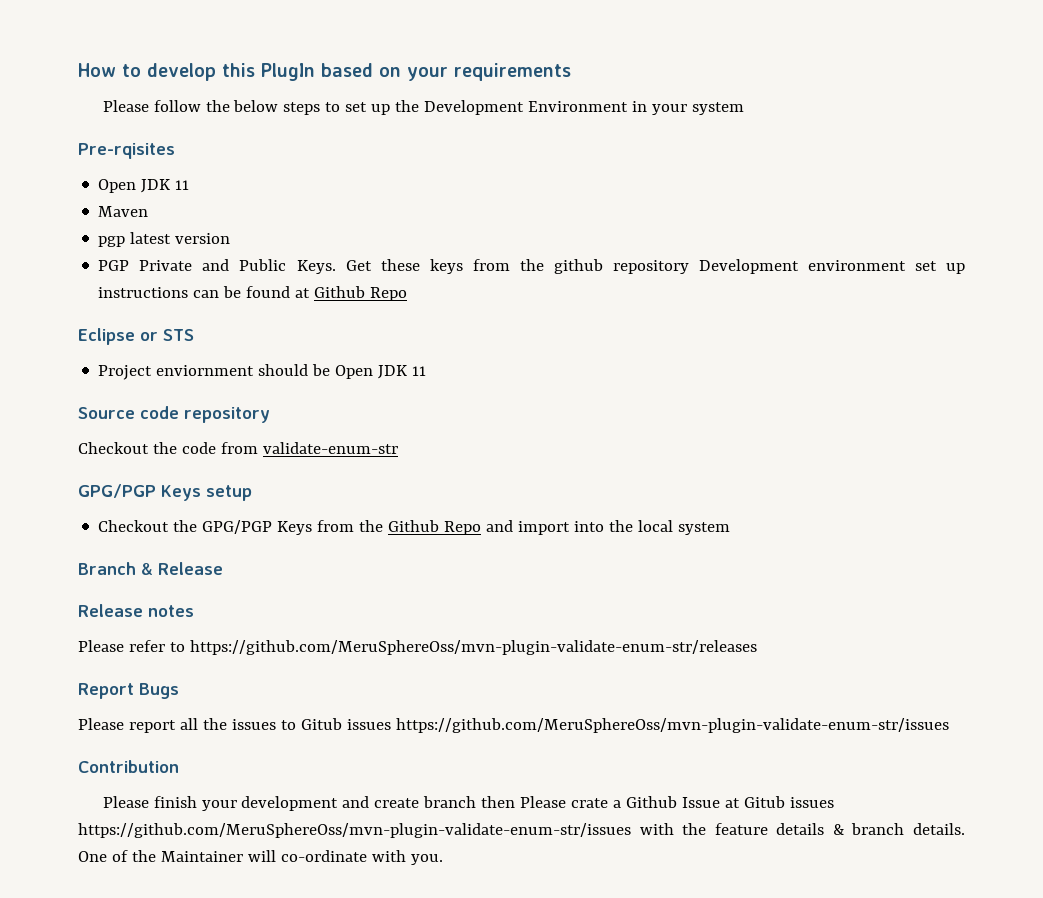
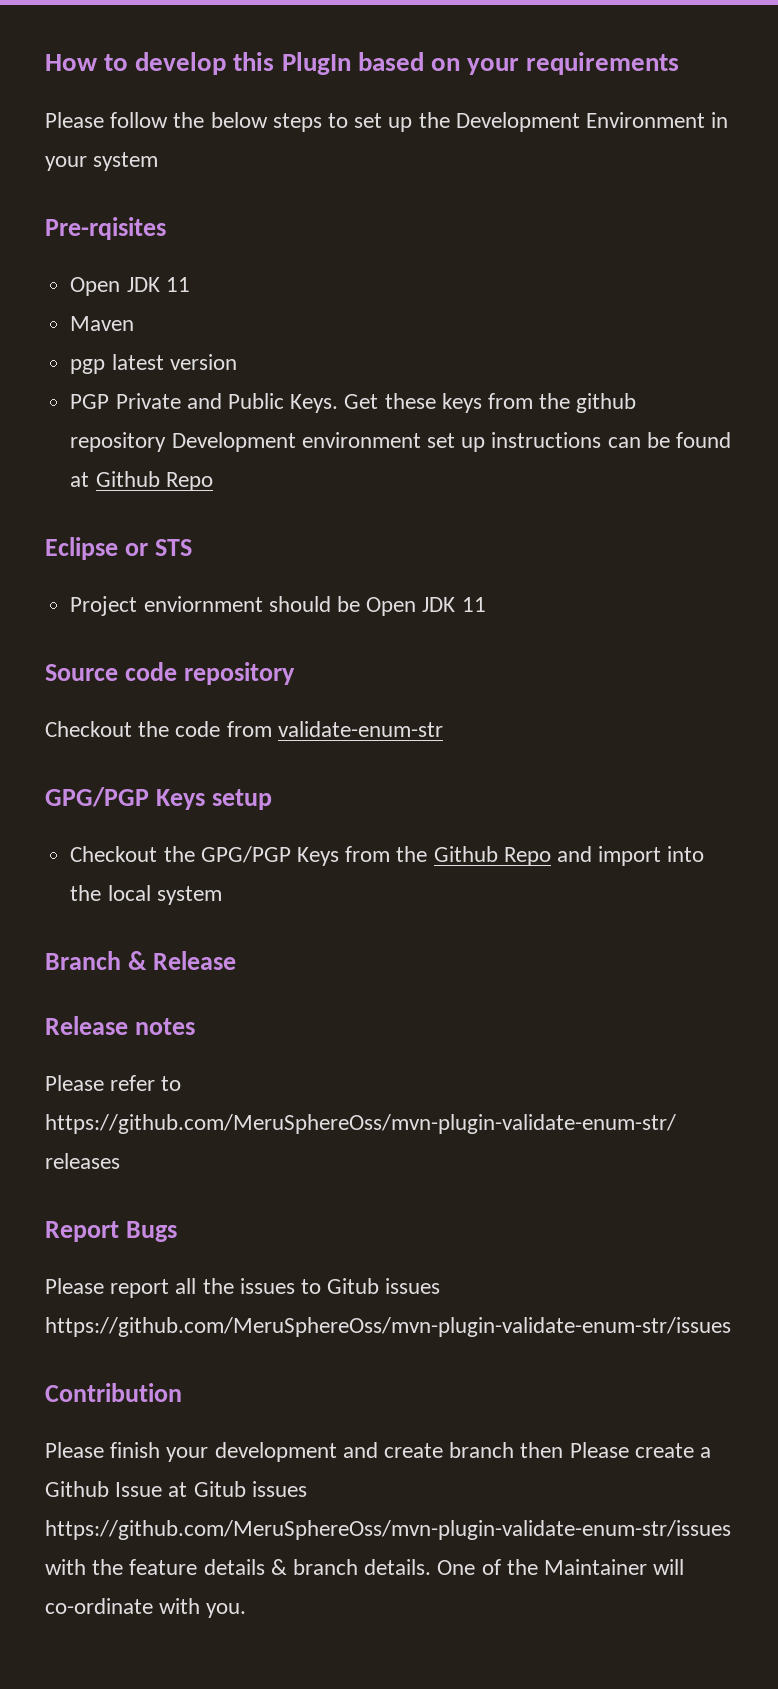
[571,798,609,808] crate -> [634,1443,694,1458] create

